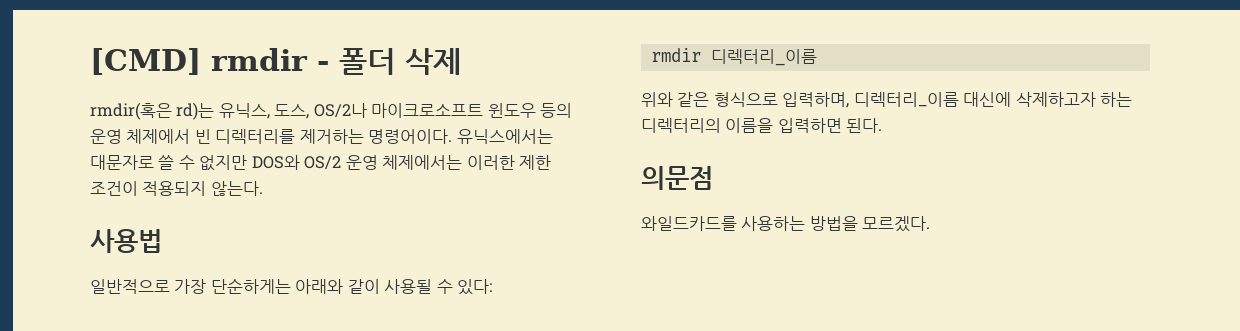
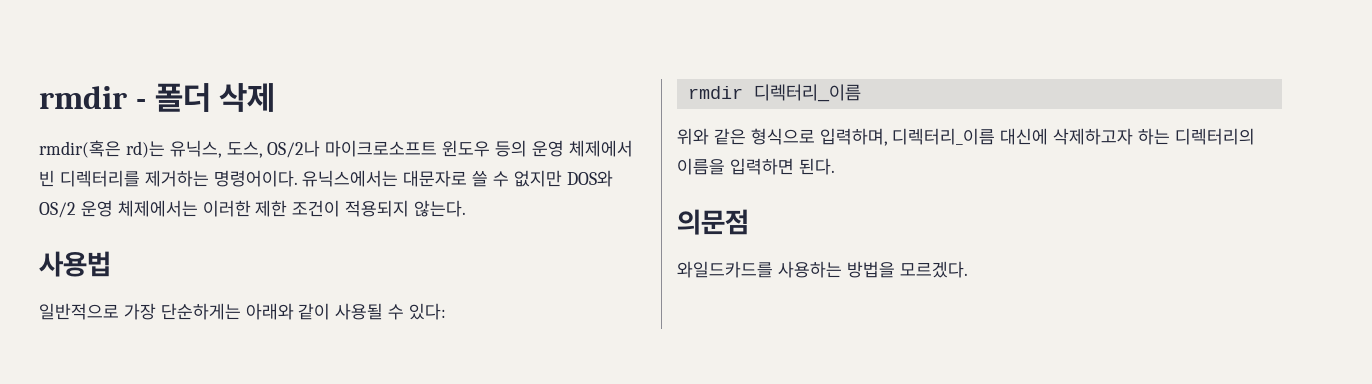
[90,48,201,75] [CMD] -> (39, 97) none

